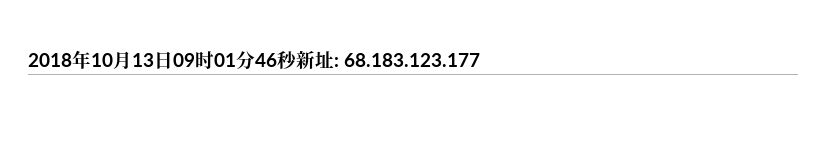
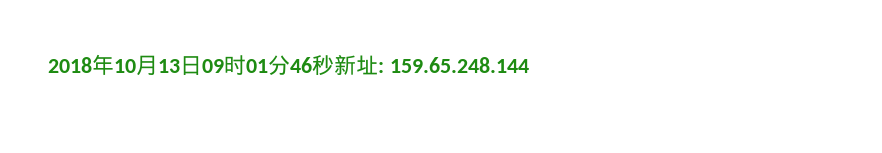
[344,53,480,67] 68.183.123.177 -> [389,57,529,73] 159.65.248.144

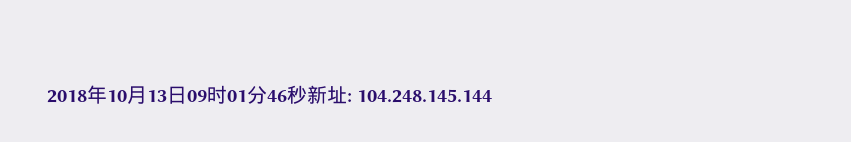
[389,57,529,73] 159.65.248.144 -> [357,89,493,103] 104.248.145.144

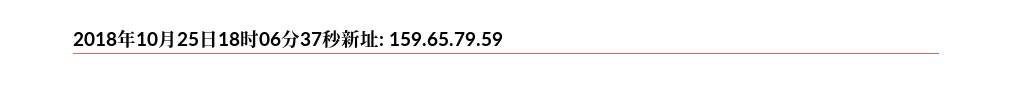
[147,85,287,104] 13日09时01分46 -> [177,30,322,49] 25日18时06分37
[357,89,493,103] 104.248.145.144 -> [389,32,503,46] 159.65.79.59

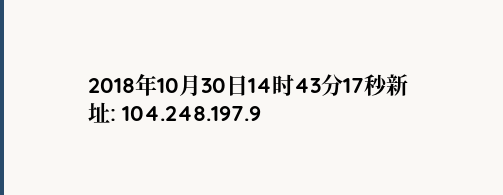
[177,30,322,49] 25日18时06分37 -> [201,74,364,96] 30日14时43分17
[389,32,503,46] 159.65.79.59 -> [122,106,261,121] 104.248.197.9

